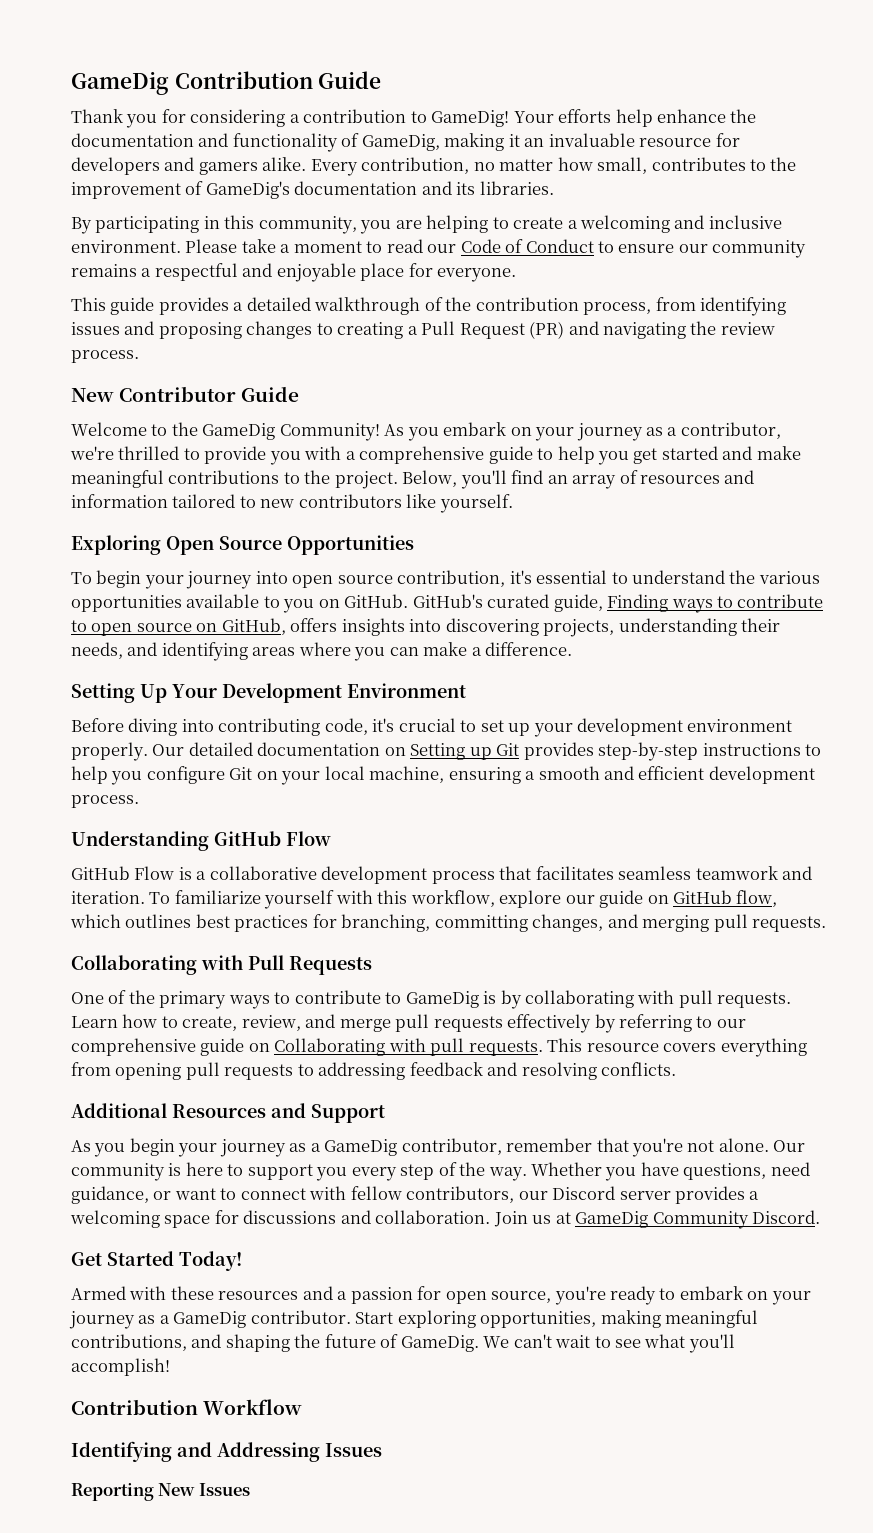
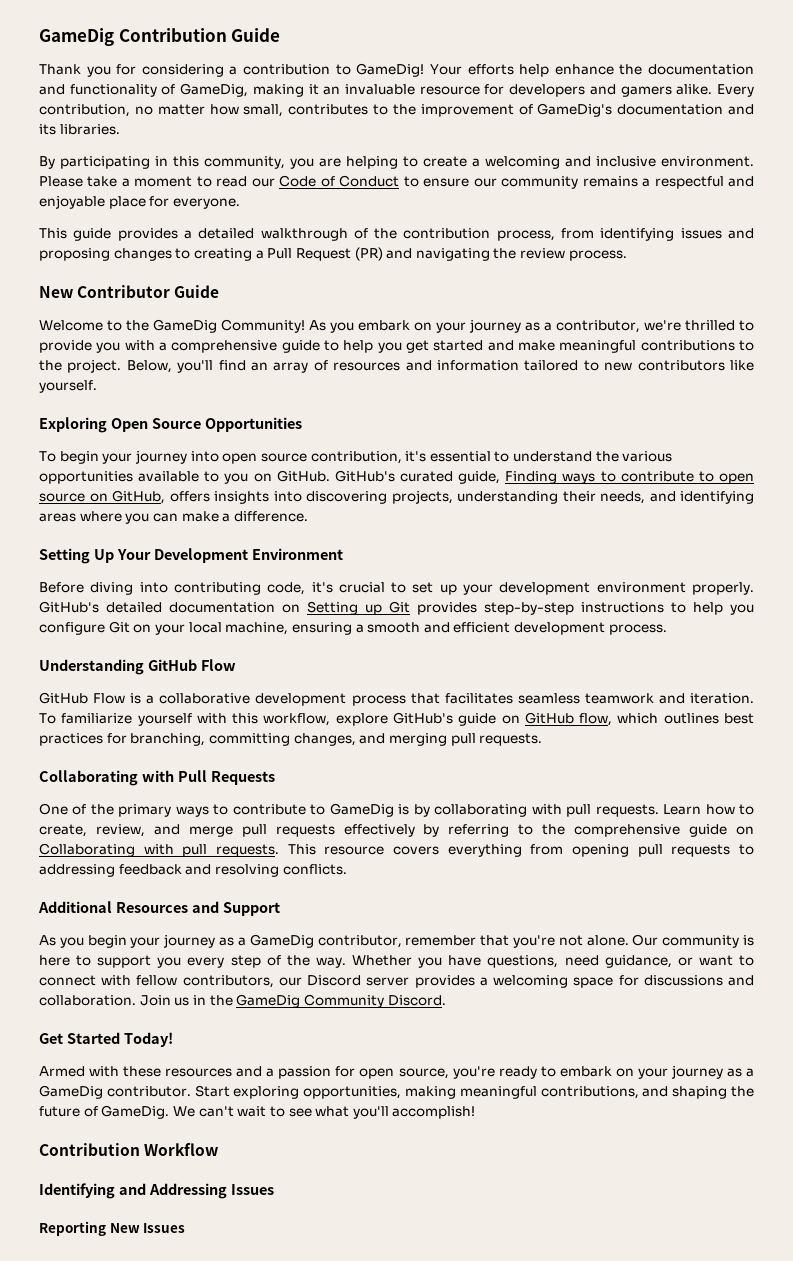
[152,744,185,756] Our -> [39,601,99,613] GitHub's
[565,895,595,904] our -> [393,712,453,724] GitHub's
[716,1019,746,1028] our -> [542,824,566,835] the
[555,1212,571,1224] at -> [192,995,233,1006] in the

